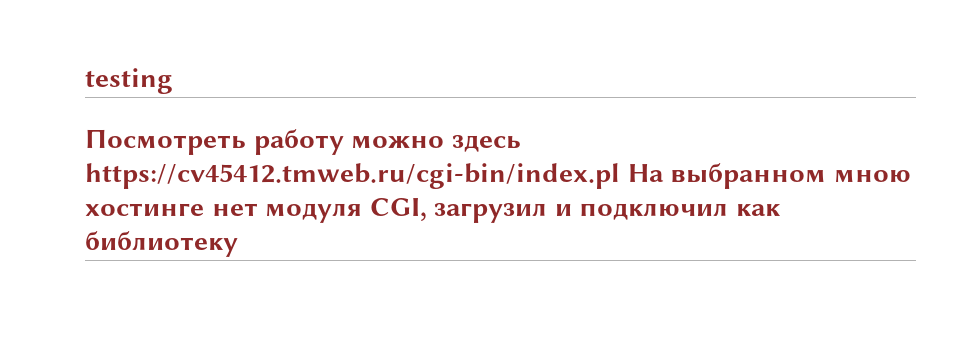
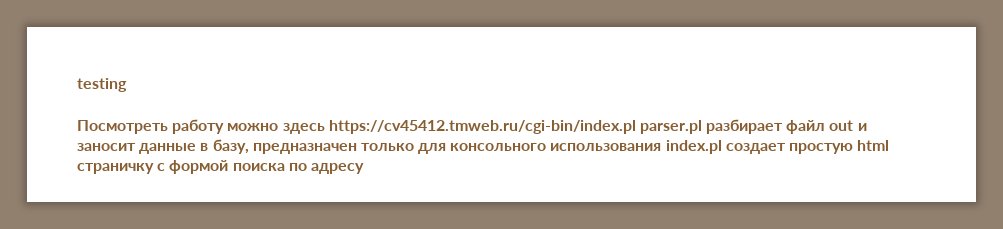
[627,163,911,189] [85,198,780,223] [85,231,238,257] На выбранном мною хостинге нет модуля CGI, загрузил и подключил как библиотеку -> [639,119,867,134] [77,139,890,154] [77,160,364,174] parser.pl разбирает файл out и заносит данные в базу, предназначен только для консольного использования index.pl создает простую html страничку с формой поиска по адресу

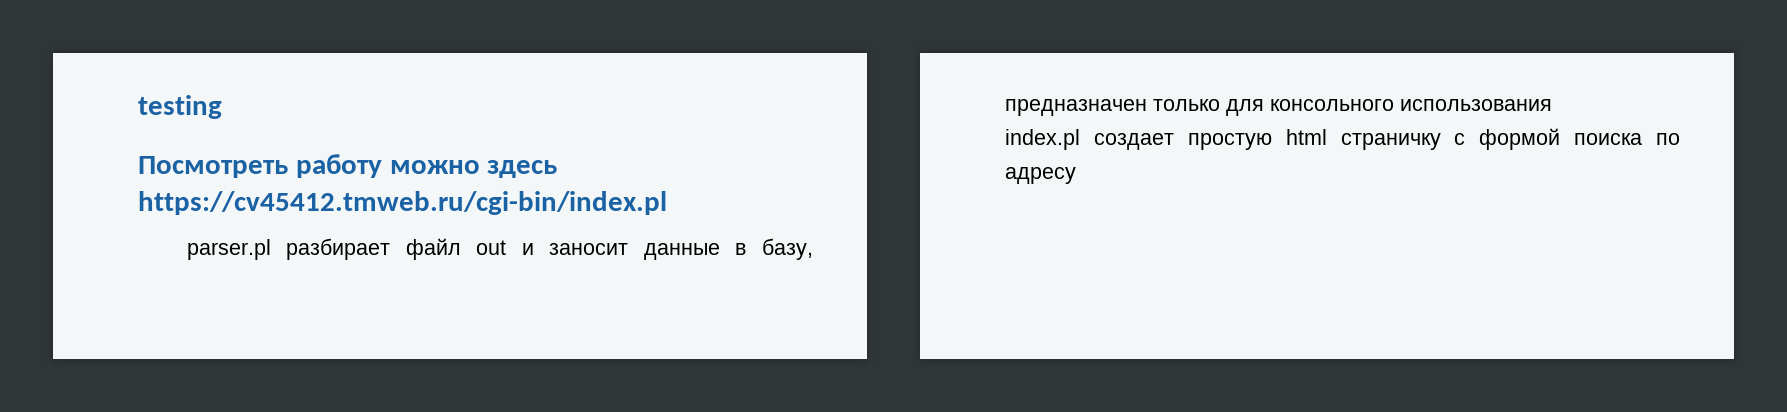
(636, 127) none -> (667, 203) //
(662, 147) none -> (1552, 105) //

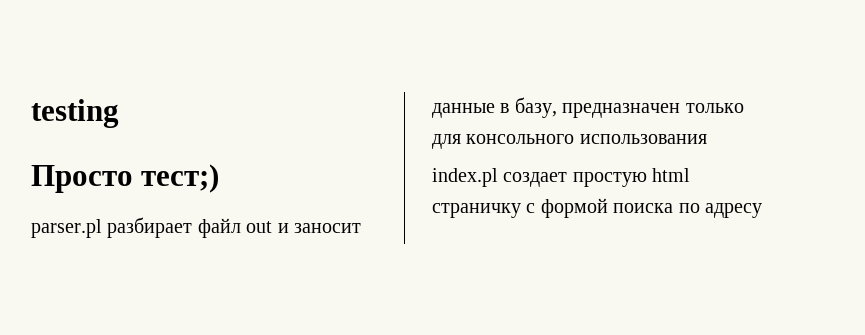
[138,154,558,178] [138,191,667,215] Посмотреть работу можно здесь https://cv45412.tmweb.ru/cgi-bin/index.pl -> [31,164,220,193] Просто тест;)

